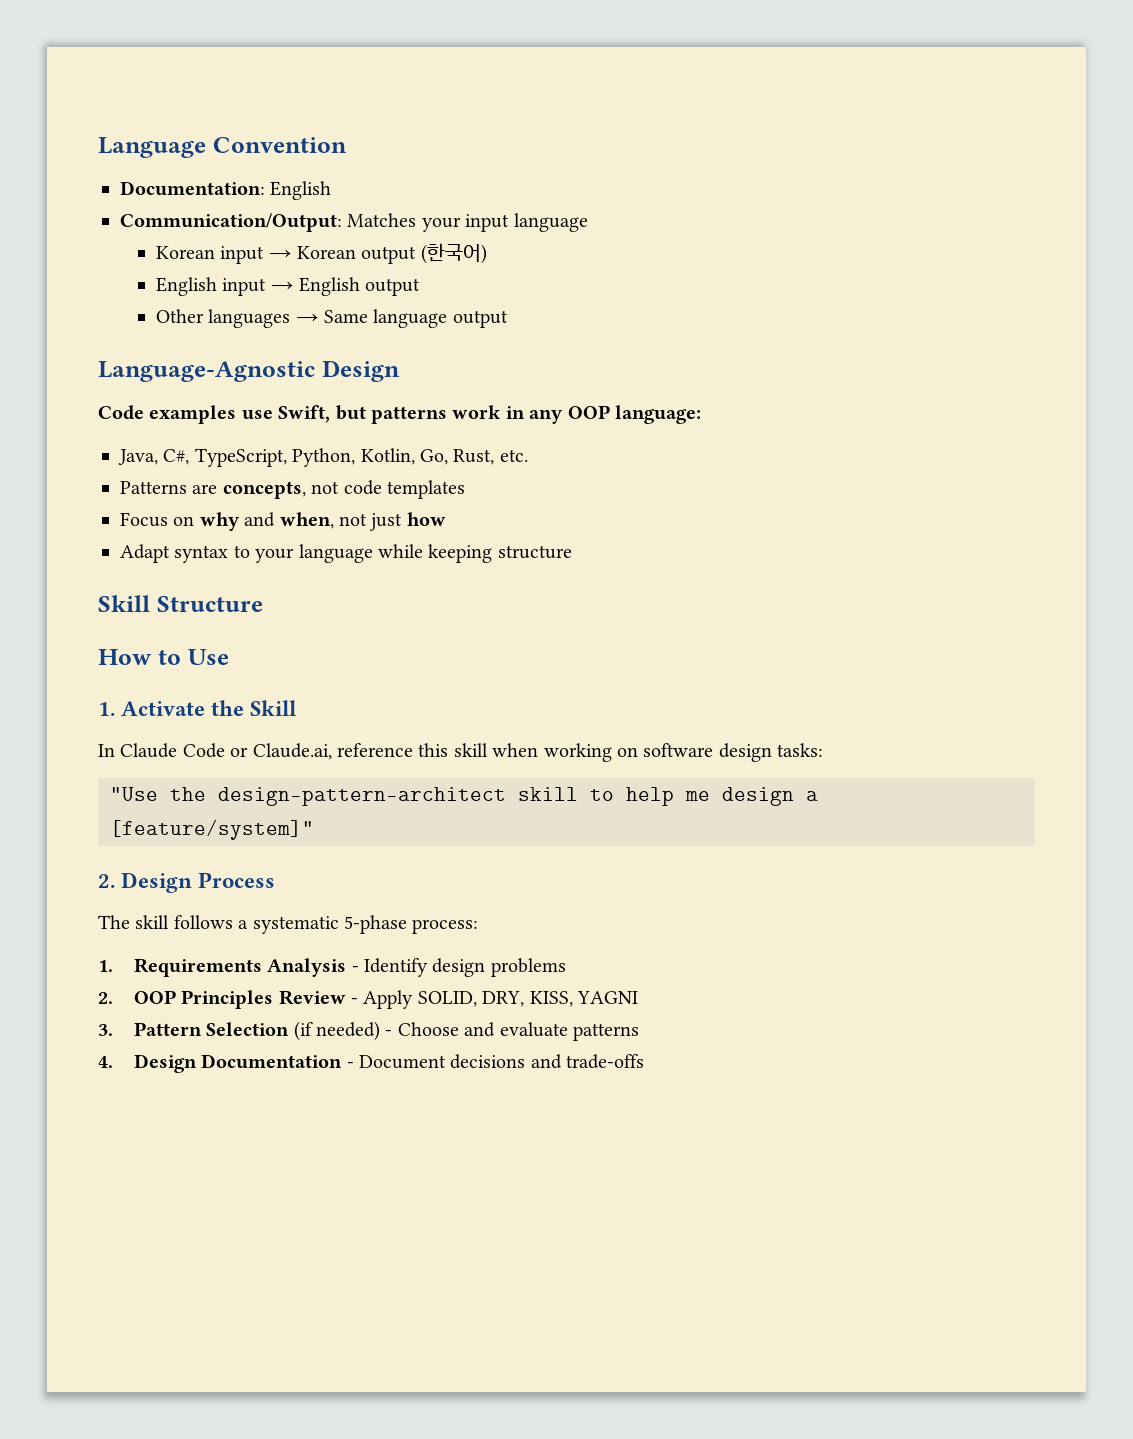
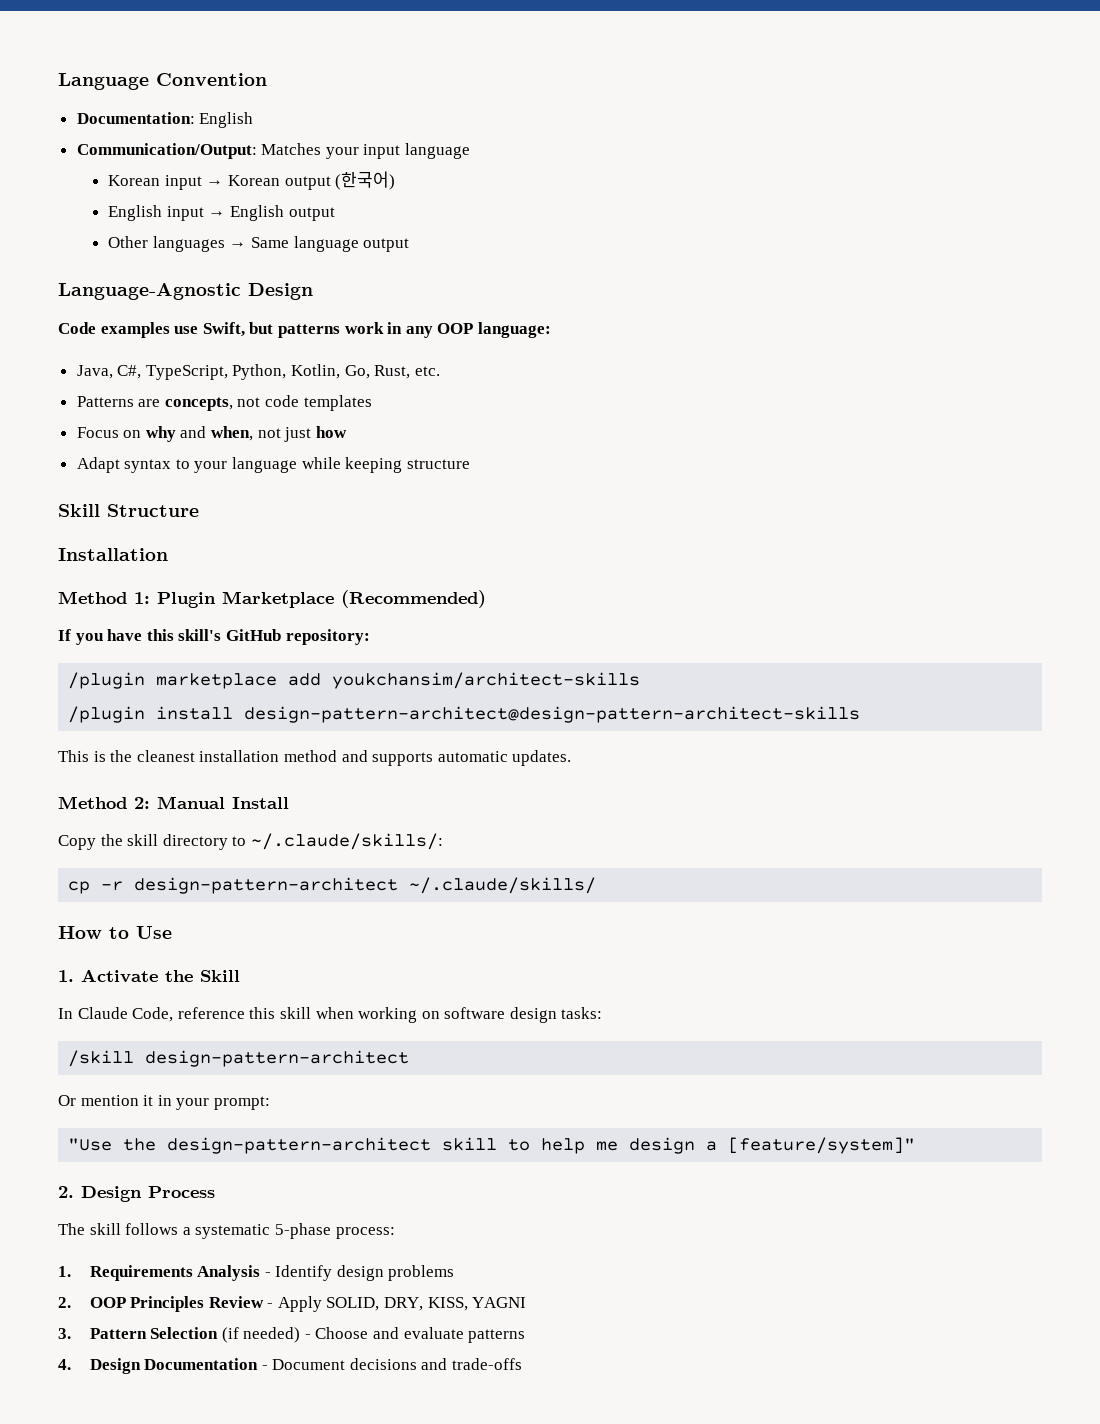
(263, 604) none -> [58,548,168,561] [58,590,486,608] [58,629,370,645] [68,672,641,689] [68,706,861,723] [58,750,572,766] [58,796,289,809] [58,833,443,850] [68,877,597,894] // Installation // Method 1: Plugin Marketplace (Recommended) // If you have this skill's GitHub repository: // /plugin marketplace add youkchansim/architect-skills // /plugin install design-pattern-architect@design-pattern-architect-skills // This is the cleanest installation method and supports automatic updates. // Method 2: Manual Install // Copy the skill directory to ~/.claude/skills/: // cp -r design-pattern-architect ~/.claude/skills/
[182,743,332,760] Code or Claude.ai, -> [132,1007,174,1022] Code,
(824, 750) none -> [68,1050,410,1067] [58,1095,270,1110] // /skill design-pattern-architect // Or mention it in your prompt:

